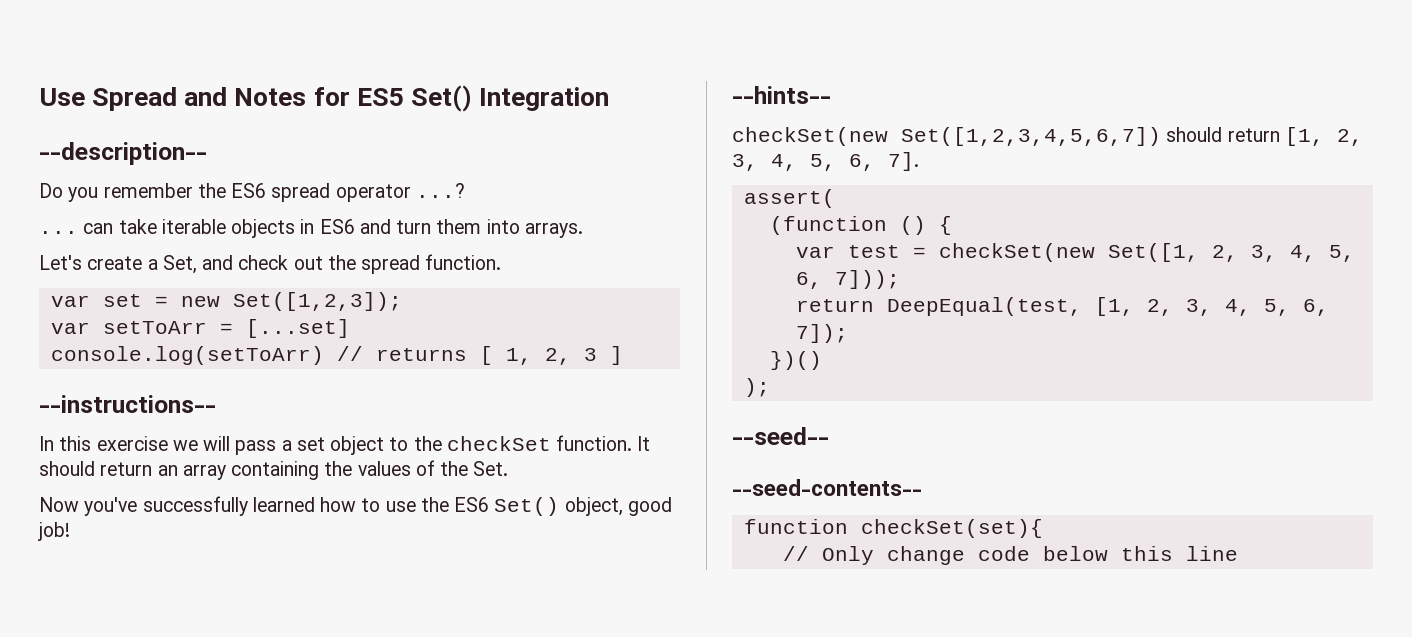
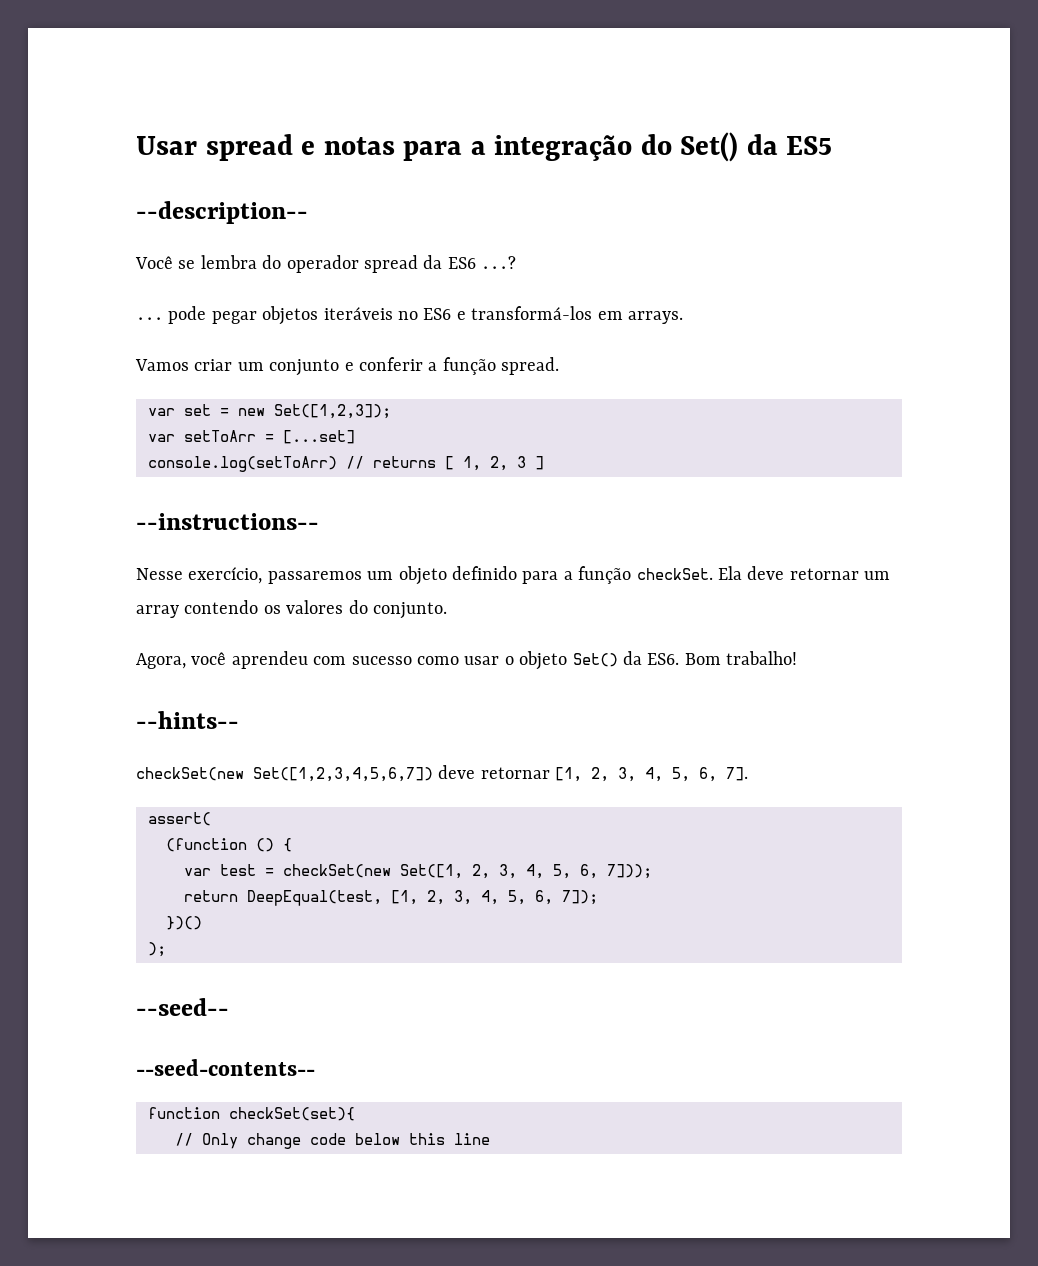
[39,87,350,111] Use Spread and Notes for -> [136,132,778,162] Usar spread e notas para a integração do Set() da
[410,85,610,112] Set() Integration -> (833, 145) none
[39,183,465,202] [39,219,583,238] [39,254,502,274] Do you remember the ES6 spread operator ...? // ... can take iterable objects in ES6 and turn them into arrays. // Let's create a Set, and check out the spread function. -> [135,255,517,273] [136,306,683,325] [135,357,560,376] Você se lembra do operador spread da ES6 ...? // ... pode pegar objetos iteráveis no ES6 e transformá-los em arrays. // Vamos criar um conjunto e conferir a função spread.
[39,435,651,455] [39,460,509,480] [39,496,672,516] [38,522,70,541] In this exercise we will pass a set object to the checkSet function. It should return an array containing the values of the Set. // Now you've successfully learned how to use the ES6 Set() object, good job! -> [136,566,891,585] [136,600,447,619] [136,651,798,670] Nesse exercício, passaremos um objeto definido para a função checkSet. Ela deve retornar um array contendo os valores do conjunto. // Agora, você aprendeu com sucesso como usar o objeto Set() da ES6. Bom trabalho!
[1166,127,1280,142] should return -> [438,765,550,779] deve retornar

